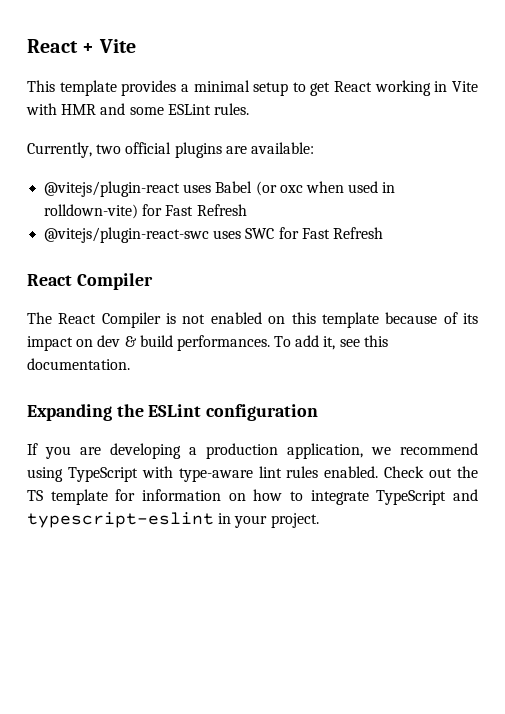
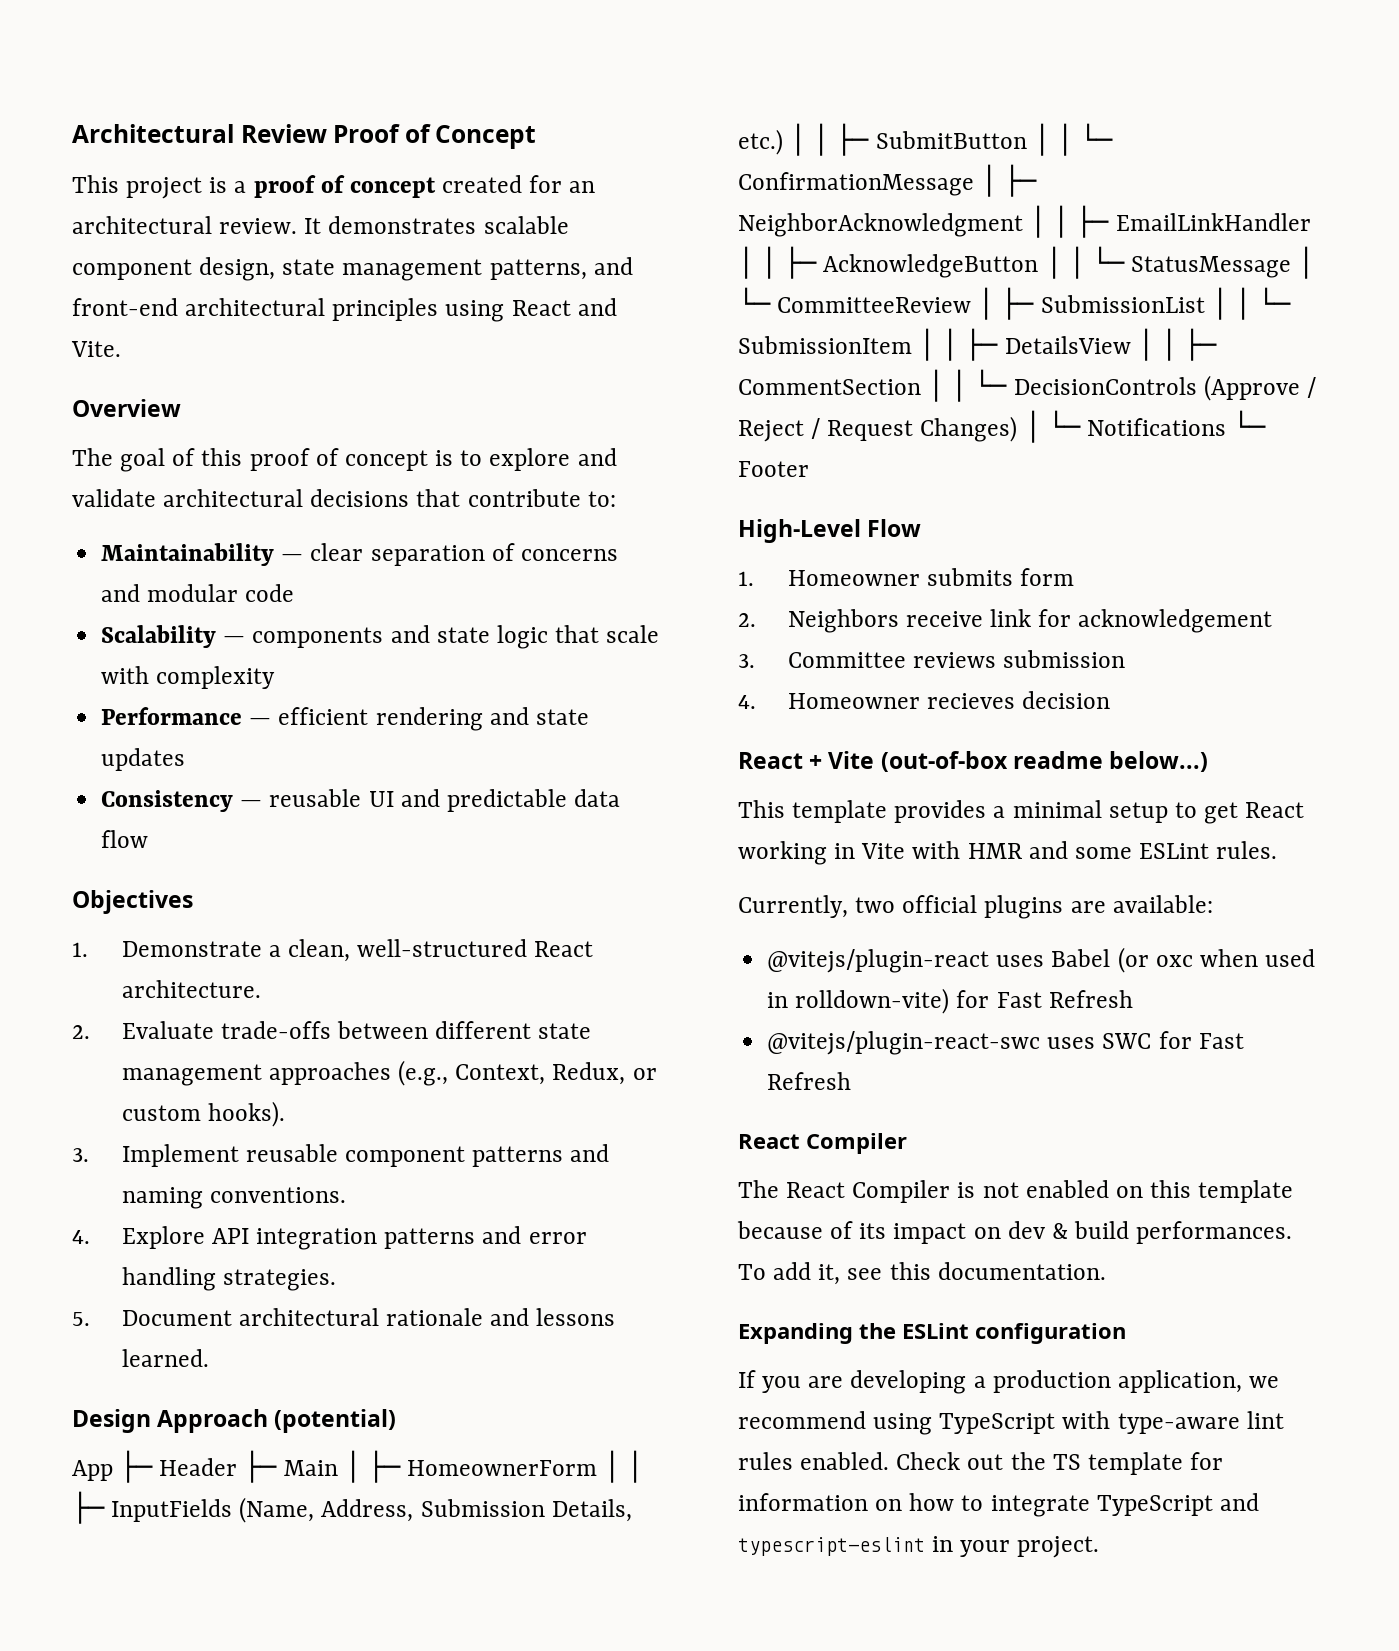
(27, 46) none -> [72,124,537,149] [72,175,596,199] [72,216,569,234] [72,257,633,281] [72,298,617,322] [71,341,121,357] [72,399,181,417] [72,448,617,472] [72,489,616,507] [101,543,618,566] [101,584,295,602] [101,625,660,649] [101,666,276,689] [101,707,589,731] [101,748,186,771] [101,789,621,812] [101,830,149,848] [72,890,193,914] [72,939,594,962] [121,980,261,998] [72,1021,592,1039] [121,1060,657,1086] [121,1101,285,1127] [72,1144,610,1167] [121,1187,346,1209] [72,1226,587,1250] [121,1267,336,1291] [72,1308,616,1326] [121,1349,209,1367] [72,1409,397,1433] [72,1450,644,1483] [72,1491,632,1524] [738,123,1114,156] [738,164,1038,197] [738,205,1311,238] [738,246,1315,279] [738,287,1292,320] [738,328,1218,361] [738,369,1316,402] [738,410,1267,443] [738,461,809,477] [738,519,922,543] [738,568,1075,586] [738,609,1273,633] [738,650,1126,668] [738,691,1111,709] Architectural Review Proof of Concept // This project is a proof of concept created for an architectural review. It demonstrates scalable component design, state management patterns, and front-end architectural principles using React and Vite. // Overview // The goal of this proof of concept is to explore and validate architectural decisions that contribute to: // Maintainability — clear separation of concerns and modular code // Scalability — components and state logic that scale with complexity // Performance — efficient rendering and state updates // Consistency — reusable UI and predictable data flow // Objectives // 1. Demonstrate a clean, well-structured React architecture. // 2. Evaluate trade-offs between different state management approaches (e.g., Context, Redux, or custom hooks). // 3. Implement reusable component patterns and naming conventions. // 4. Explore API integration patterns and error handling strategies. // 5. Document architectural rationale and lessons learned. // Design Approach (potential) // App ├─ Header ├─ Main │ ├─ HomeownerForm │ │ ├─ InputFields (Name, Address, Submission Details, etc.) │ │ ├─ SubmitButton │ │ └─ ConfirmationMessage │ ├─ NeighborAcknowledgment │ │ ├─ EmailLinkHandler │ │ ├─ AcknowledgeButton │ │ └─ StatusMessage │ └─ CommitteeReview │ ├─ SubmissionList │ │ └─ SubmissionItem │ │ ├─ DetailsView │ │ ├─ CommentSection │ │ └─ DecisionControls (Approve / Reject / Request Changes) │ └─ Notifications └─ Footer // High-Level Flow // 1. Homeowner submits form // 2. Neighbors receive link for acknowledgement // 3. Committee reviews submission // 4. Homeowner recieves decision //
(136, 46) none -> [880,751,1209,772] (out-of-box readme below...)

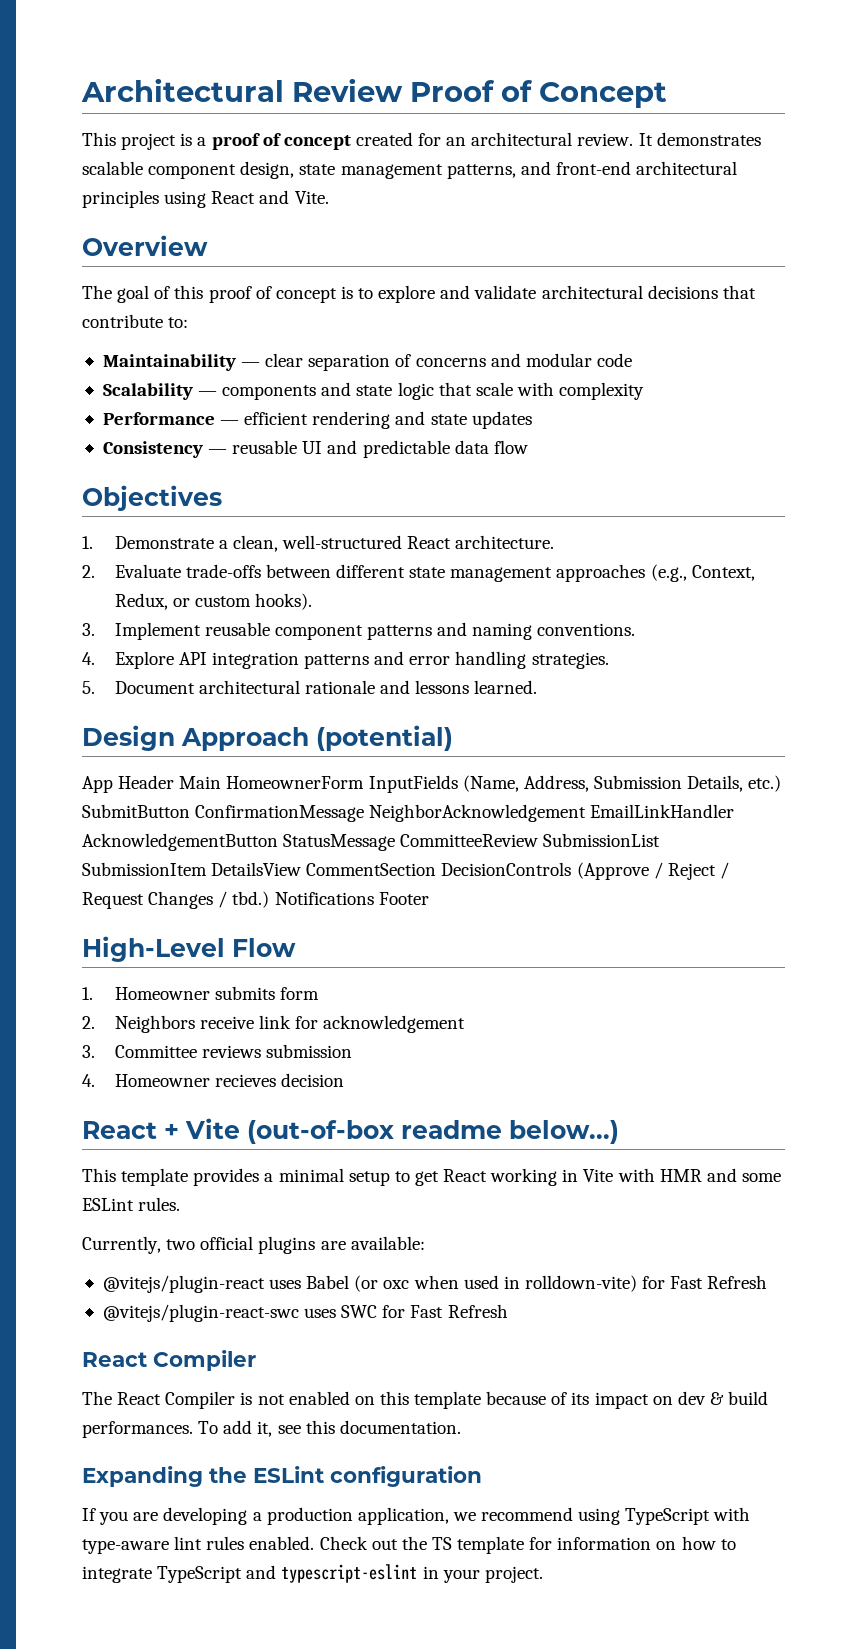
[120,1450,644,1483] [72,1491,105,1524] ├─ Header ├─ Main │ ├─ HomeownerForm │ │ ├─ -> [118,775,365,789] Header Main HomeownerForm
[790,123,1114,156] [738,164,1038,197] [738,205,1311,238] [738,246,1315,279] [738,287,1292,320] [738,328,1218,361] [738,369,1008,402] │ │ ├─ SubmitButton │ │ └─ ConfirmationMessage │ ├─ NeighborAcknowledgment │ │ ├─ EmailLinkHandler │ │ ├─ AcknowledgeButton │ │ └─ StatusMessage │ └─ CommitteeReview │ ├─ SubmissionList │ │ └─ SubmissionItem │ │ ├─ DetailsView │ │ ├─ CommentSection │ │ └─ -> [82,804,735,822] [82,833,661,851] [82,862,437,876] SubmitButton ConfirmationMessage NeighborAcknowledgement EmailLinkHandler AcknowledgementButton StatusMessage CommitteeReview SubmissionList SubmissionItem DetailsView CommentSection
[920,410,1267,443] Changes) │ └─ Notifications └─ -> [148,891,374,909] Changes / tbd.) Notifications

